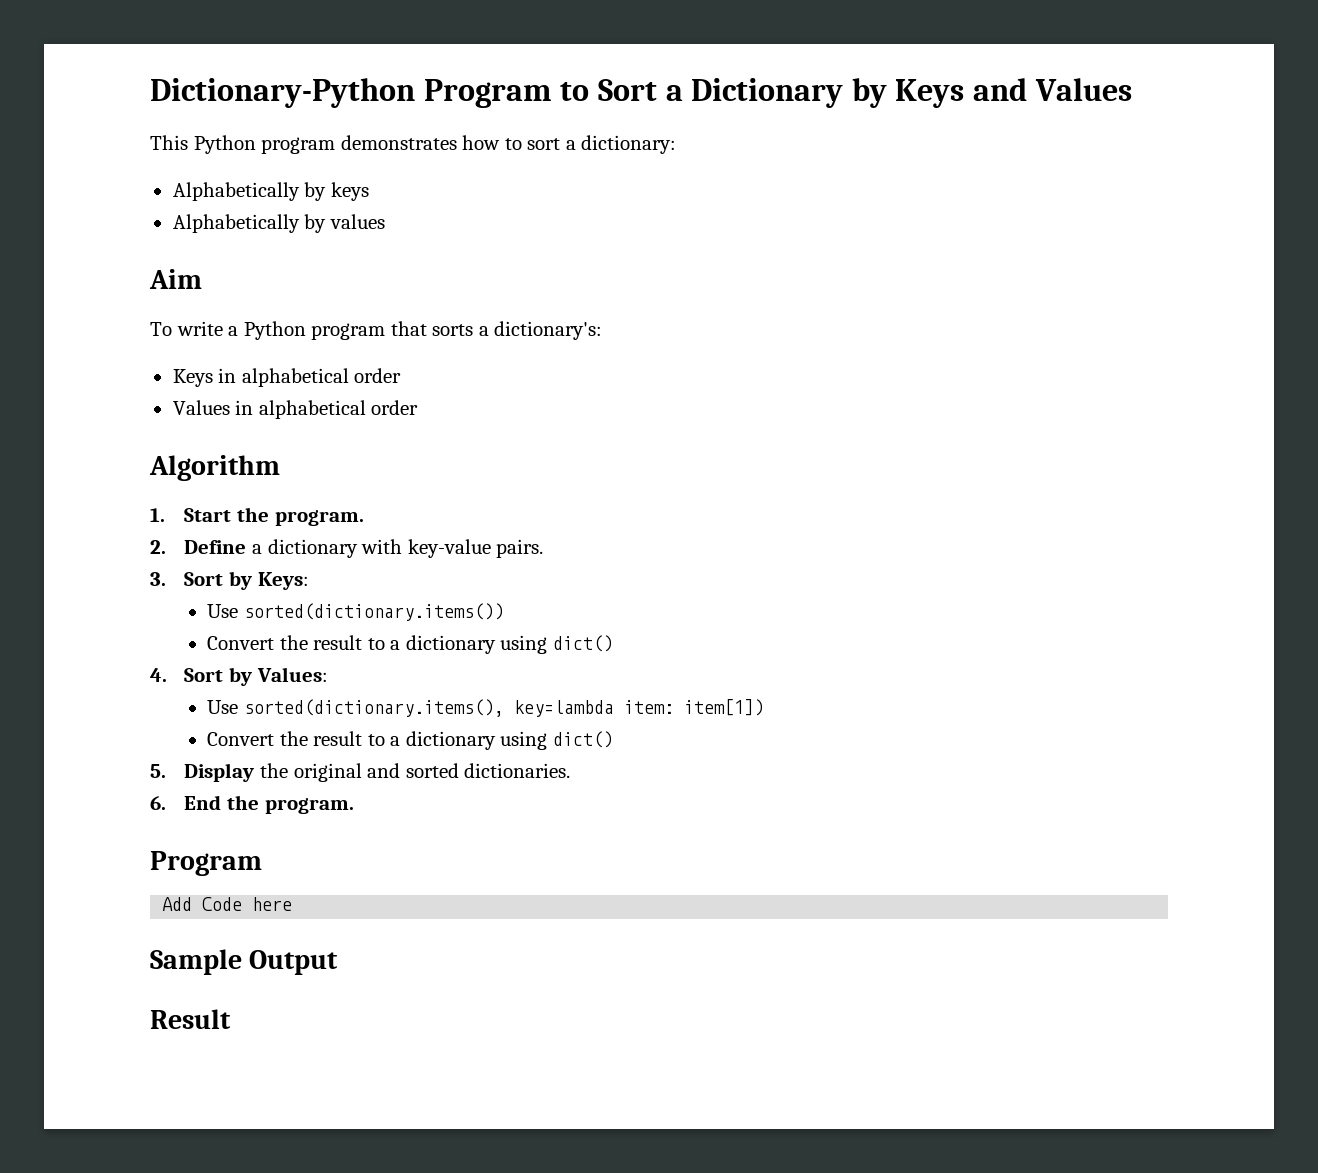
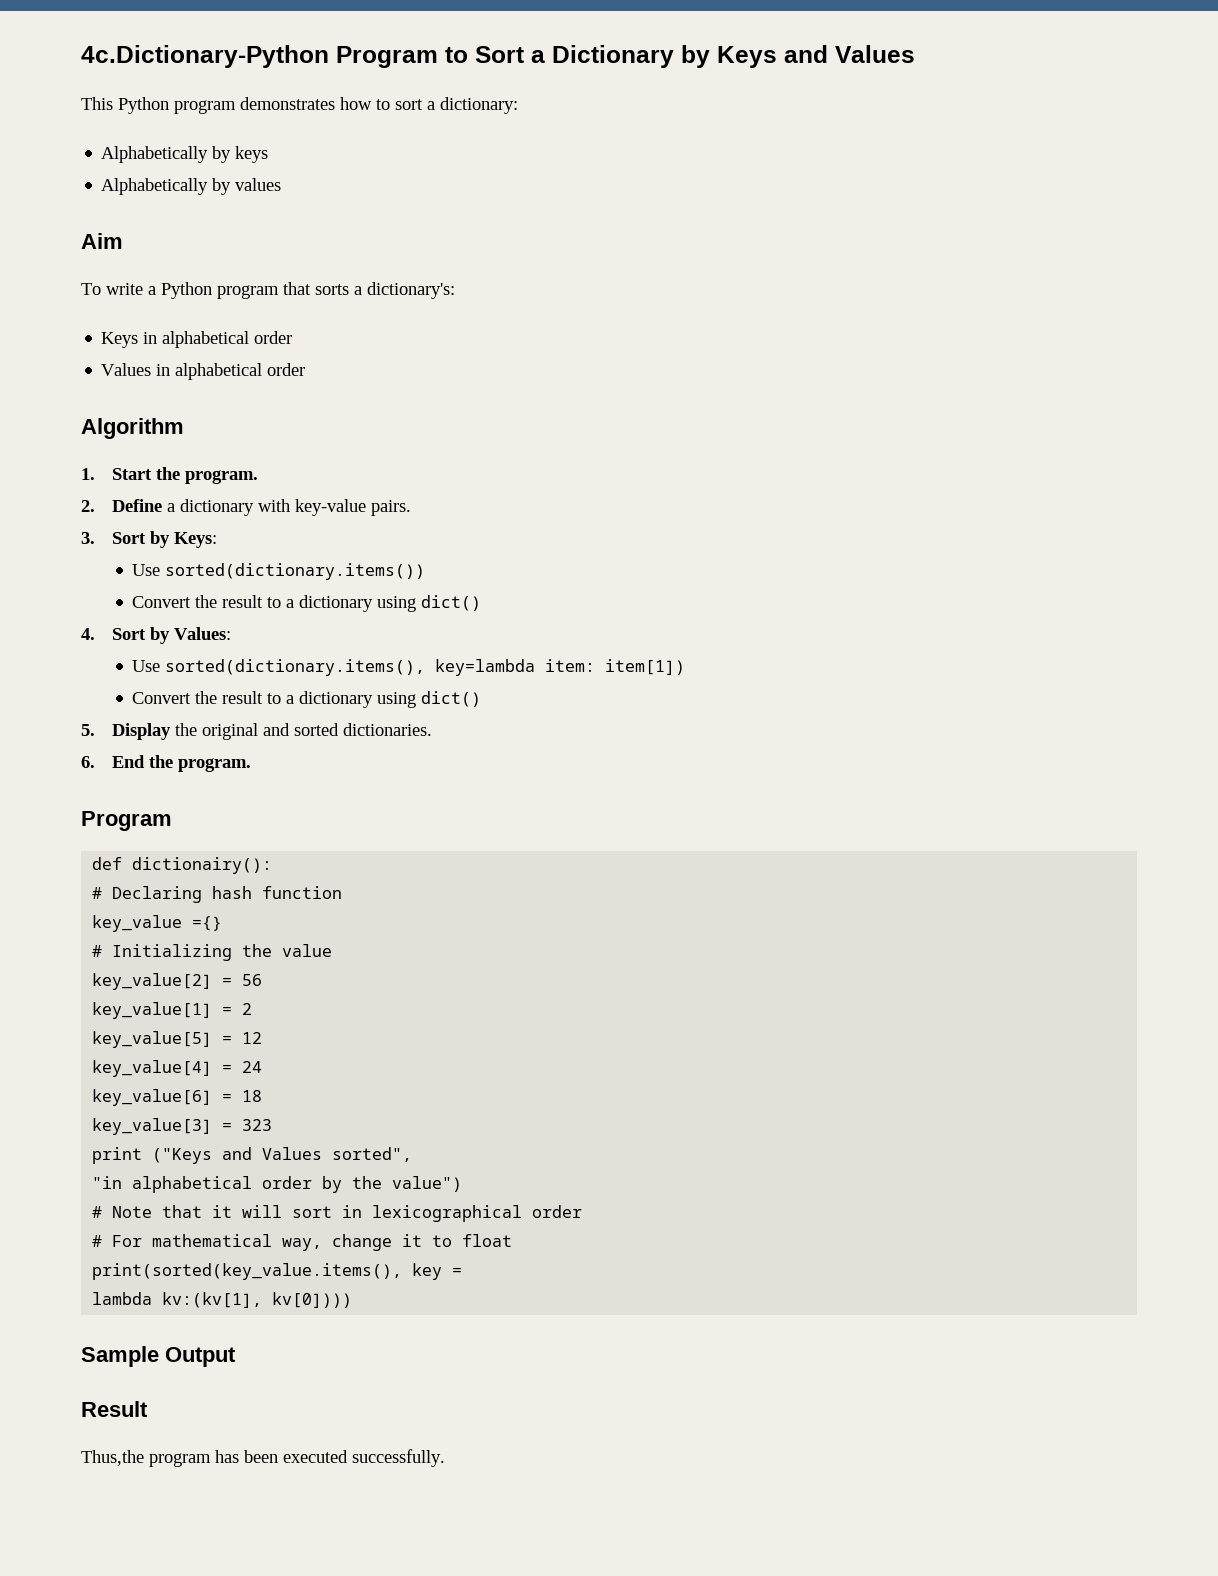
[150,78,415,108] Dictionary-Python -> [81,45,329,68] 4c.Dictionary-Python
[162,897,293,911] [150,949,339,975] [150,1009,231,1029] Add Code here // Sample Output // Result -> [92,857,273,874] [92,886,343,903] [92,915,223,932] [92,944,333,961] [92,973,263,990] [92,1002,253,1019] [92,1031,263,1048] [92,1060,263,1077] [92,1089,263,1106] [92,1118,273,1135] [92,1147,413,1164] [92,1176,463,1193] [92,1205,583,1222] [92,1234,513,1251] [92,1263,463,1280] [92,1292,353,1308] [81,1346,236,1367] [81,1401,148,1417] [81,1449,445,1467] def dictionairy(): // # Declaring hash function // key_value ={} // # Initializing the value // key_value[2] = 56 // key_value[1] = 2 // key_value[5] = 12 // key_value[4] = 24 // key_value[6] = 18 // key_value[3] = 323 // print ("Keys and Values sorted", // "in alphabetical order by the value") // # Note that it will sort in lexicographical order // # For mathematical way, change it to float // print(sorted(key_value.items(), key = // lambda kv:(kv[1], kv[0]))) // Sample Output // Result // Thus,the program has been executed successfully.

